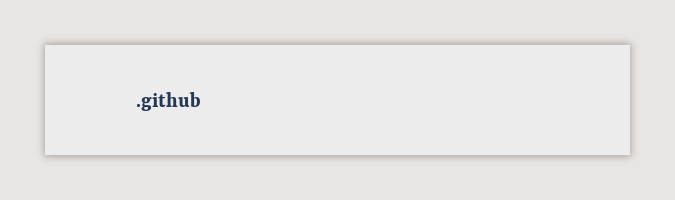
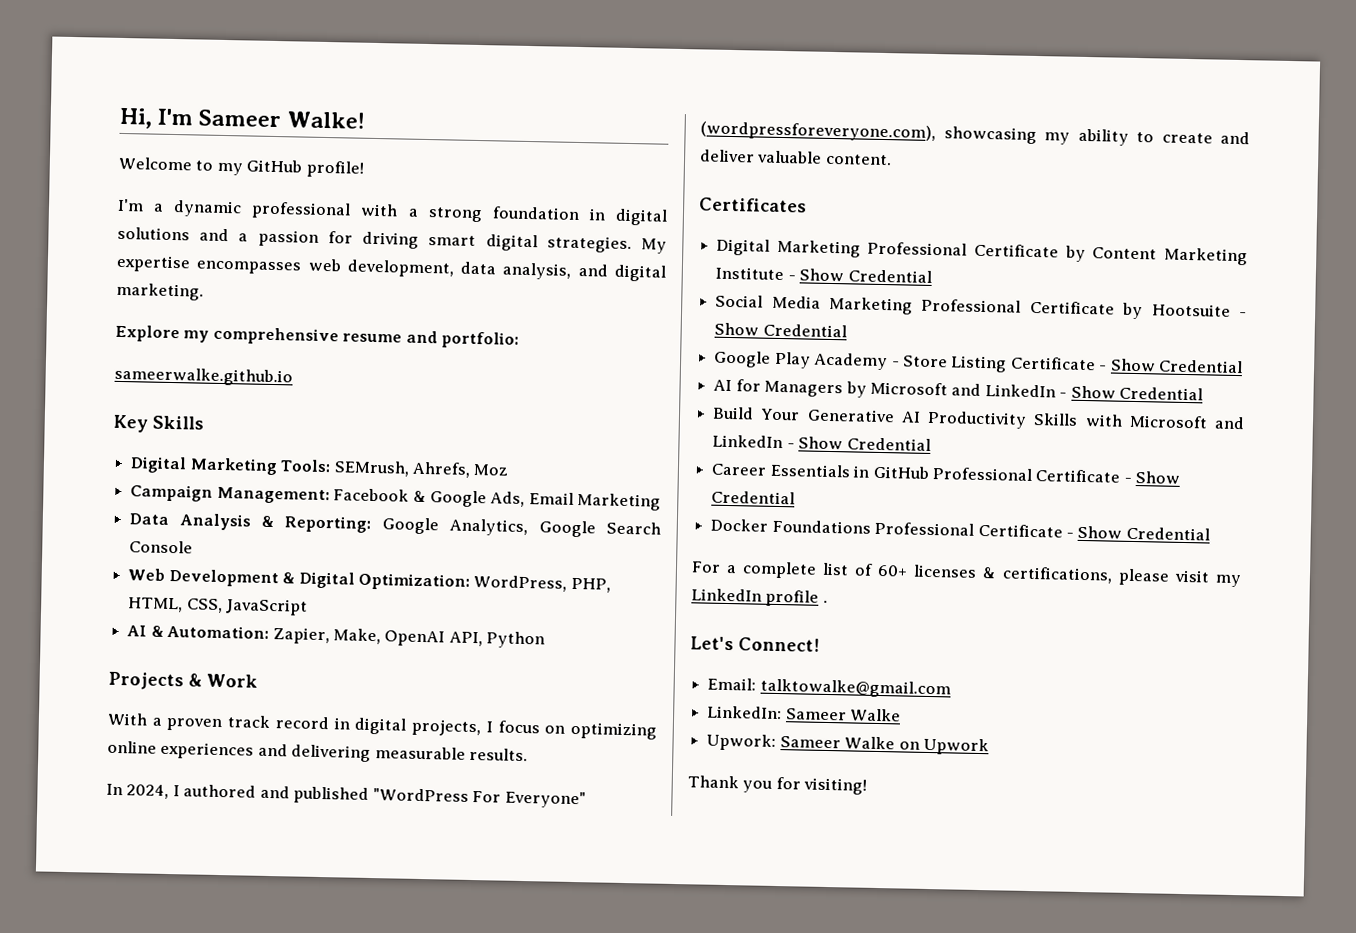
[136,92,201,111] .github -> [119,107,365,129] [118,156,364,178] [117,198,668,226] [117,226,667,254] [116,254,666,282] [116,282,204,301] [115,324,520,349] [114,366,293,387] [113,414,204,433] [130,456,510,478] [130,484,662,511] [129,513,661,538] [129,540,194,554] [128,568,611,593] [128,597,309,616] [127,624,546,649] [108,671,258,691] [107,712,658,740] [107,740,529,763] [106,783,586,809] [700,121,1250,146] [700,149,892,166] [699,197,807,213] [716,238,1248,266] [715,266,932,283] [715,294,1247,320] [714,322,847,338] [713,350,1244,374] [713,379,1204,401] [712,406,1245,430] [712,434,931,451] [711,463,1181,484] [711,490,796,505] [710,518,1210,541] [691,561,1241,588] [691,588,828,607] [690,636,820,652] [707,677,951,699] [707,705,902,722] [706,733,989,756] [687,775,868,795] Hi, I'm Sameer Walke! // Welcome to my GitHub profile! // I'm a dynamic professional with a strong foundation in digital solutions and a passion for driving smart digital strategies. My expertise encompasses web development, data analysis, and digital marketing. // Explore my comprehensive resume and portfolio: // sameerwalke.github.io // Key Skills // Digital Marketing Tools: SEMrush, Ahrefs, Moz // Campaign Management: Facebook & Google Ads, Email Marketing // Data Analysis & Reporting: Google Analytics, Google Search Console // Web Development & Digital Optimization: WordPress, PHP, HTML, CSS, JavaScript // AI & Automation: Zapier, Make, OpenAI API, Python // Projects & Work // With a proven track record in digital projects, I focus on optimizing online experiences and delivering measurable results. // In 2024, I authored and published "WordPress For Everyone" (wordpressforeveryone.com), showcasing my ability to create and deliver valuable content. // Certificates // Digital Marketing Professional Certificate by Content Marketing Institute - Show Credential // Social Media Marketing Professional Certificate by Hootsuite - Show Credential // Google Play Academy - Store Listing Certificate - Show Credential // AI for Managers by Microsoft and LinkedIn - Show Credential // Build Your Generative AI Productivity Skills with Microsoft and LinkedIn - Show Credential // Career Essentials in GitHub Professional Certificate - Show Credential // Docker Foundations Professional Certificate - Show Credential // For a complete list of 60+ licenses & certifications, please visit my LinkedIn profile . // Let's Connect! // Email: talktowalke@gmail.com // LinkedIn: Sameer Walke // Upwork: Sameer Walke on Upwork // Thank you for visiting!

